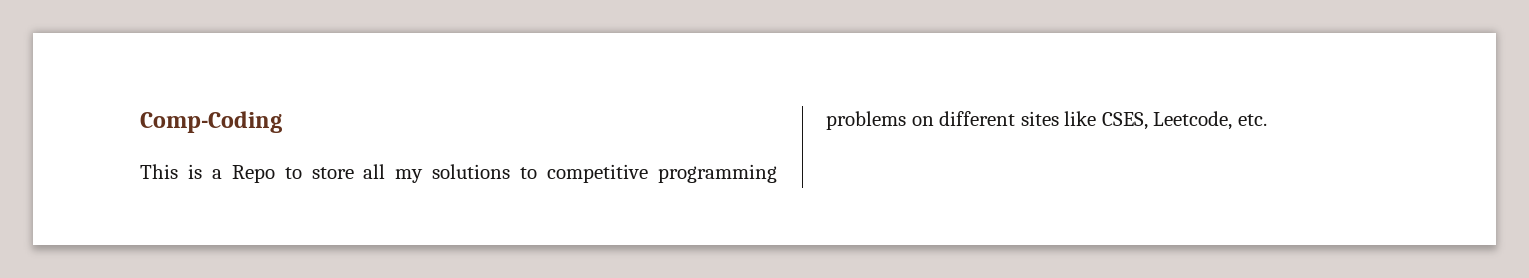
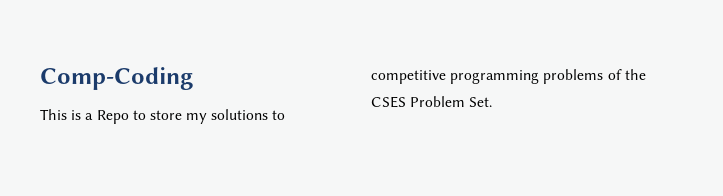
[363,164,386,179] all -> (182, 115) none
[911,111,1267,130] on different sites like CSES, Leetcode, etc. -> [607,69,646,80] [371,96,493,108] of the CSES Problem Set.

